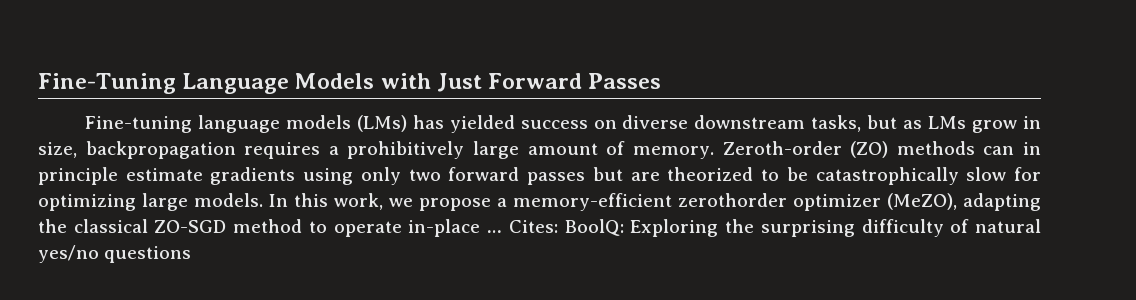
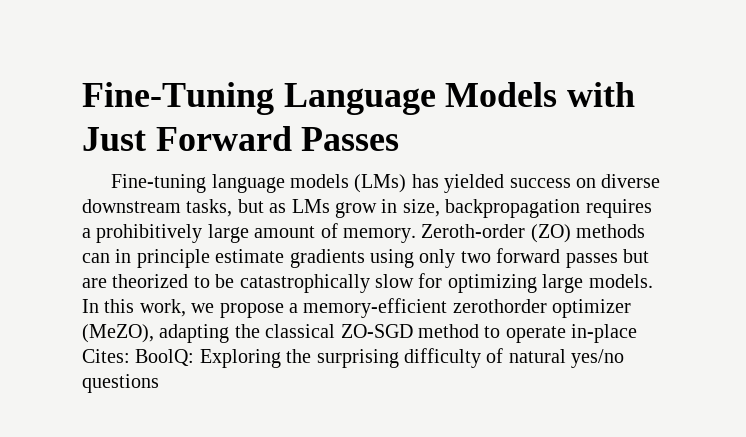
[487,230,503,233] … -> (638, 333) none

